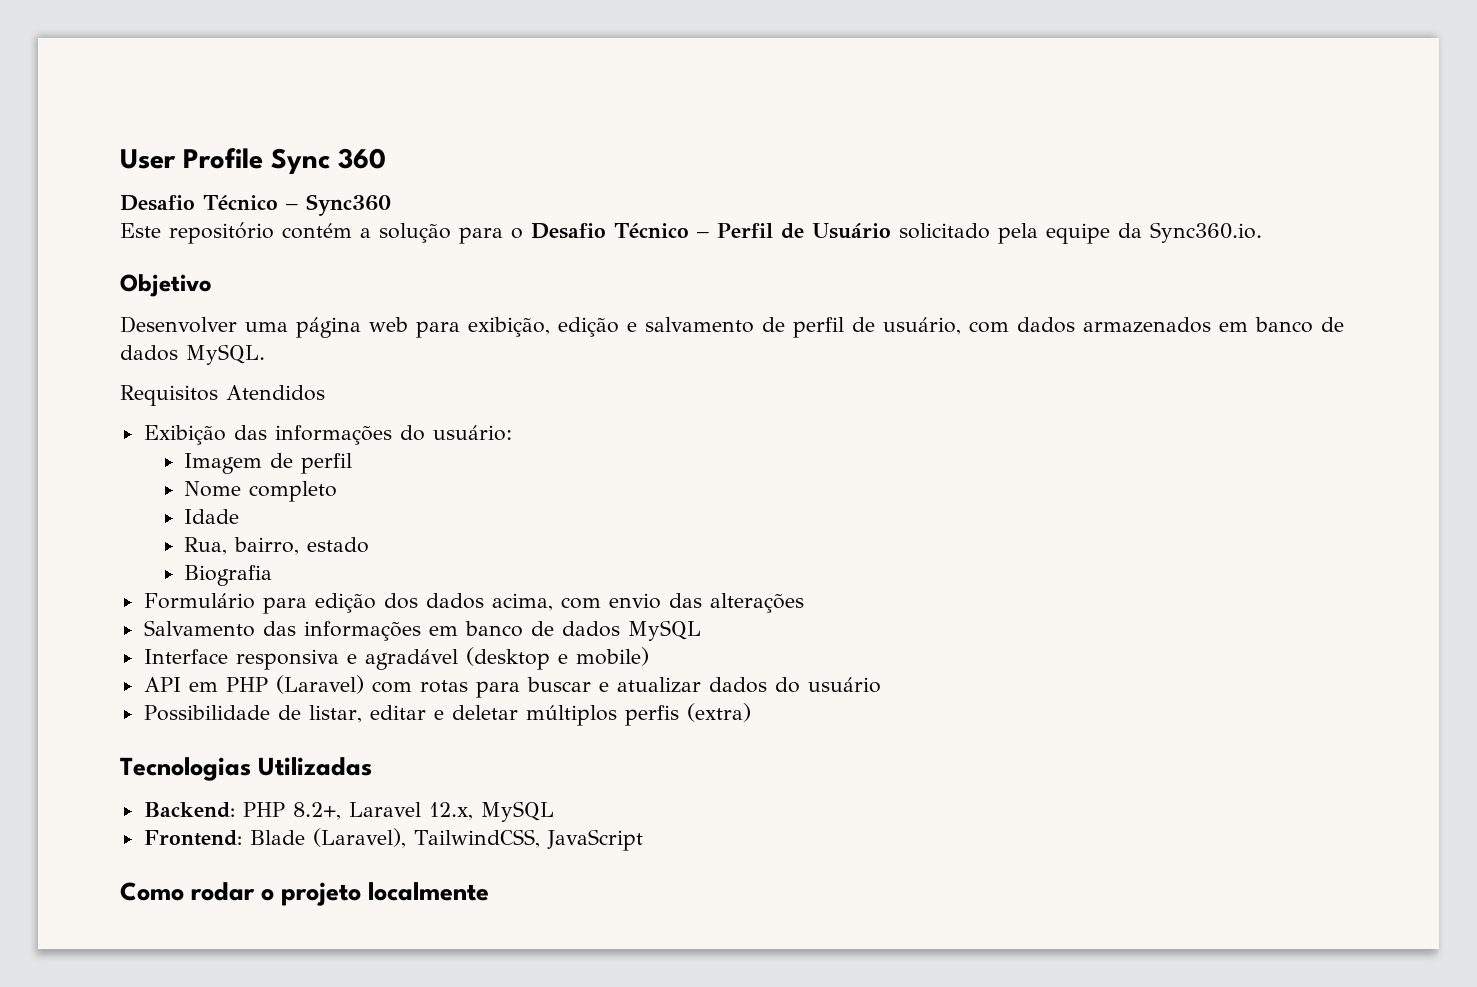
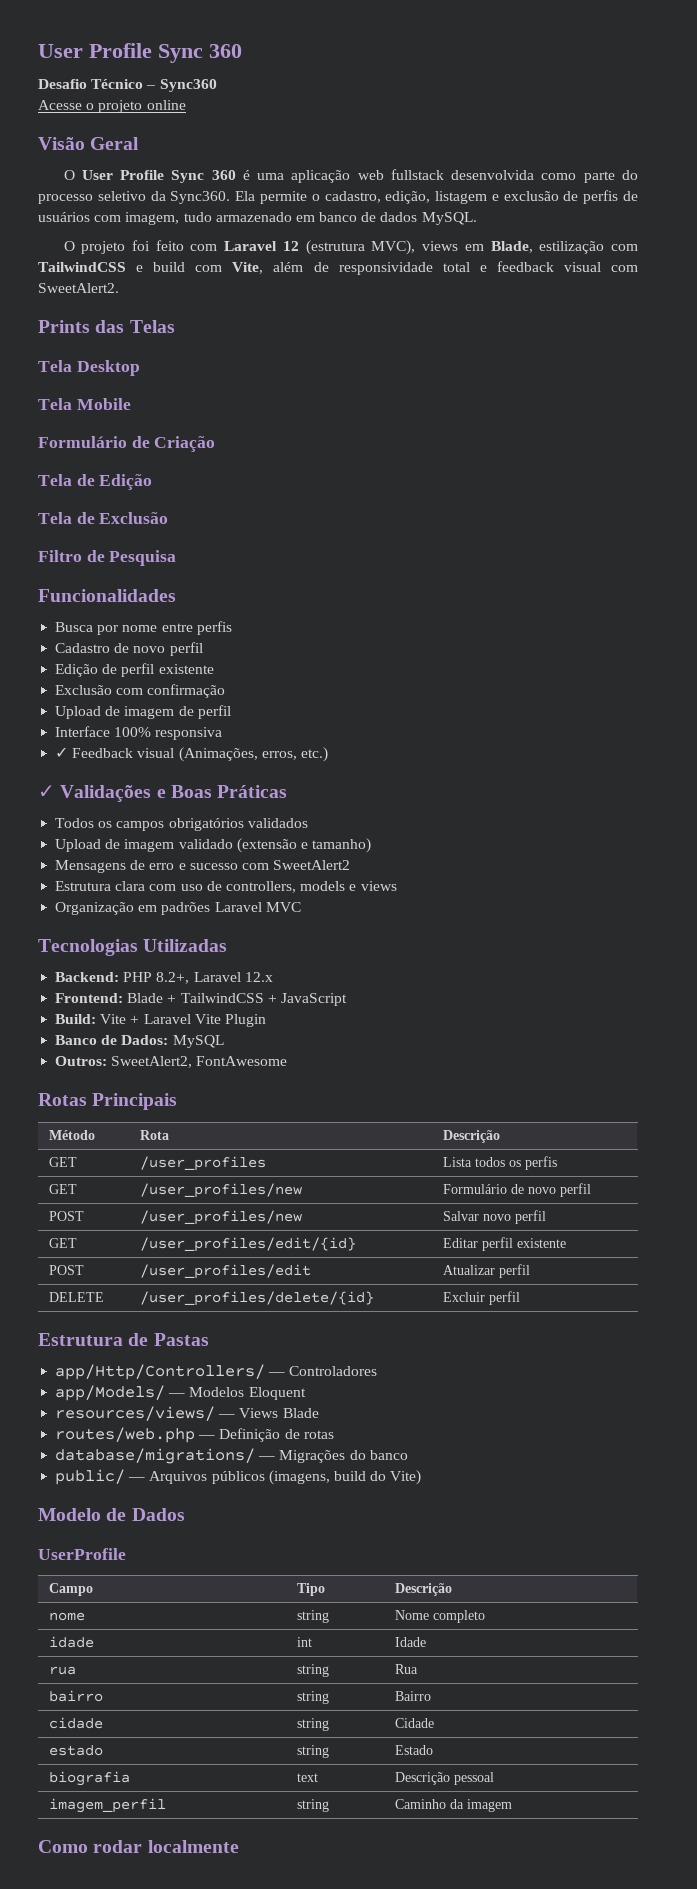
[120,222,1262,244] [120,274,212,297] [120,316,1211,338] Este repositório contém a solução para o Desafio Técnico – Perfil de Usuário solicitado pela equipe da Sync360.io. // Objetivo // Desenvolver uma página web para exibição, edição e salvamento de perfil de usuário, com dados armazenados -> [38,100,186,113] [38,137,140,150] [63,169,639,183] [38,190,639,204] [38,212,292,225] Acesse o projeto online // Visão Geral // O User Profile Sync 360 é uma aplicação web fullstack desenvolvida como parte do processo seletivo da Sync360. Ela permite o cadastro, edição, listagem e exclusão de perfis de usuários com imagem, tudo armazenado
[120,385,325,406] [143,425,512,445] [184,453,353,474] [184,481,338,502] [184,509,240,524] [184,537,370,555] [184,565,273,586] [143,593,804,614] [143,620,701,641] [143,647,649,670] [143,675,881,698] [143,703,751,726] Requisitos Atendidos // Exibição das informações do usuário: // Imagem de perfil // Nome completo // Idade // Rua, bairro, estado // Biografia // Formulário para edição dos dados acima, com envio das alterações // Salvamento das informações em banco de dados MySQL // Interface responsiva e agradável (desktop e mobile) // API em PHP (Laravel) com rotas para buscar e atualizar dados do usuário // Possibilidade de listar, editar e deletar múltiplos perfis (extra) -> [63,240,639,255] [38,261,638,275] [38,283,119,293] [38,320,175,333] [38,360,140,376] [38,398,131,410] [38,436,216,452] [38,474,153,490] [38,512,169,524] [38,550,177,566] [38,589,176,602] [55,621,232,635] [55,642,203,656] [55,663,214,677] [55,684,226,698] [55,705,231,719] [55,726,223,740] [55,747,328,762] [38,785,288,802] [55,818,308,831] [55,838,372,853] [55,860,351,873] [55,881,397,893] [55,902,301,915] O projeto foi feito com Laravel 12 (estrutura MVC), views em Blade, estilização com TailwindCSS e build com Vite, além de responsividade total e feedback visual com SweetAlert2. // Prints das Telas // Tela Desktop // Tela Mobile // Formulário de Criação // Tela de Edição // Tela de Exclusão // Filtro de Pesquisa // Funcionalidades // Busca por nome entre perfis // Cadastro de novo perfil // Edição de perfil existente // Exclusão com confirmação // Upload de imagem de perfil // Interface 100% responsiva // ✓ Feedback visual (Animações, erros, etc.) // ✓ Validações e Boas Práticas // Todos os campos obrigatórios validados // Upload de imagem validado (extensão e tamanho) // Mensagens de erro e sucesso com SweetAlert2 // Estrutura clara com uso de controllers, models e views // Organização em padrões Laravel MVC
[428,801,554,822] 12.x, MySQL -> [244,972,273,982] 12.x
[312,828,643,851] (Laravel), TailwindCSS, JavaScript -> [167,993,347,1006] [55,1014,266,1027] [55,1035,224,1048] [55,1056,288,1068] [38,1093,178,1110] [49,1130,96,1140] [140,1130,170,1140] [443,1130,501,1143] [49,1157,78,1167] [140,1156,267,1171] [443,1156,558,1170] [49,1184,78,1194] [140,1183,303,1198] [443,1183,592,1197] [49,1211,85,1221] [140,1210,303,1225] [443,1210,547,1224] [49,1238,78,1248] [140,1237,357,1252] [443,1237,567,1251] [49,1265,85,1275] [140,1264,312,1279] [443,1264,531,1278] [49,1292,105,1302] [140,1291,375,1306] [443,1291,521,1305] [38,1333,209,1346] [55,1364,378,1380] [55,1385,306,1401] [55,1406,319,1421] [55,1427,334,1443] [55,1448,408,1464] [55,1469,422,1485] [38,1508,185,1521] [38,1548,126,1560] [49,1583,94,1596] [297,1583,326,1596] [395,1583,453,1596] [49,1612,86,1621] [297,1610,330,1623] [395,1610,486,1623] [49,1636,95,1648] [297,1637,313,1647] [395,1637,427,1647] [49,1666,77,1675] [297,1664,330,1677] [395,1664,419,1674] [49,1690,104,1702] [297,1691,330,1704] [395,1691,432,1701] [49,1717,104,1729] [297,1718,330,1731] [395,1718,435,1728] [49,1745,104,1756] [297,1745,330,1758] [395,1745,434,1755] [49,1771,131,1786] [297,1773,319,1782] [395,1772,495,1785] [49,1798,167,1813] [297,1799,330,1812] [395,1799,513,1812] + TailwindCSS + JavaScript // Build: Vite + Laravel Vite Plugin // Banco de Dados: MySQL // Outros: SweetAlert2, FontAwesome // Rotas Principais // Método | Rota | Descrição // GET | /user_profiles | Lista todos os perfis // GET | /user_profiles/new | Formulário de novo perfil // POST | /user_profiles/new | Salvar novo perfil // GET | /user_profiles/edit/{id} | Editar perfil existente // POST | /user_profiles/edit | Atualizar perfil // DELETE | /user_profiles/delete/{id} | Excluir perfil // Estrutura de Pastas // app/Http/Controllers/ — Controladores // app/Models/ — Modelos Eloquent // resources/views/ — Views Blade // routes/web.php — Definição de rotas // database/migrations/ — Migrações do banco // public/ — Arquivos públicos (imagens, build do Vite) // Modelo de Dados // UserProfile // Campo | Tipo | Descrição // nome | string | Nome completo // idade | int | Idade // rua | string | Rua // bairro | string | Bairro // cidade | string | Cidade // estado | string | Estado // biografia | text | Descrição pessoal // imagem_perfil | string | Caminho da imagem
[261,882,362,906] o projeto -> (143, 1846) none

